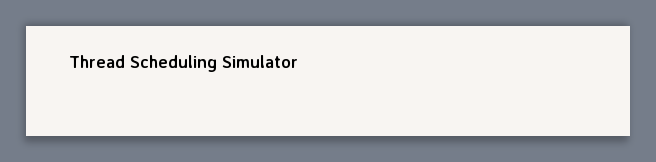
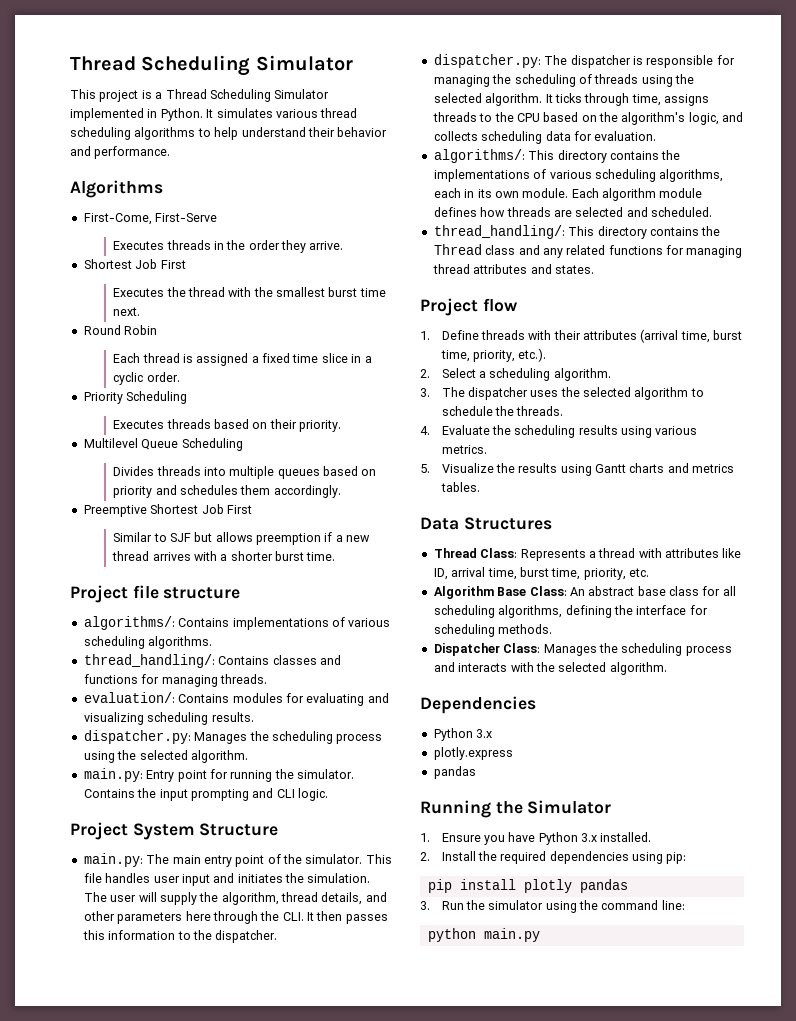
[69,55,298,72] Thread Scheduling Simulator -> [70,55,353,76] [70,89,330,102] [70,108,358,121] [70,127,388,140] [70,146,171,159] [70,180,163,198] [83,213,218,225] [113,240,344,253] [83,259,186,269] [113,287,386,297] [113,307,141,316] [83,325,158,335] [113,353,372,366] [113,372,180,385] [83,391,188,404] [113,419,342,432] [83,438,243,451] [113,466,377,479] [113,485,341,498] [83,504,252,517] [113,532,371,545] [112,551,336,561] [70,585,241,603] [83,616,391,630] [83,636,213,649] [83,654,341,668] [83,674,267,687] [83,692,389,706] [83,712,254,725] [83,730,383,744] [83,750,248,763] [83,768,354,782] [83,788,328,801] [70,822,279,840] [83,853,392,867] [83,873,371,886] [83,892,387,905] [83,911,388,924] [82,930,278,943] [433,54,735,68] [433,74,694,87] [433,93,709,106] [432,112,744,125] [433,131,657,144] [433,149,681,163] [433,169,724,182] [433,188,703,201] [433,207,712,217] [433,225,721,239] [433,244,743,258] [432,264,594,274] [420,298,517,316] [420,329,743,343] [440,348,547,362] [420,368,611,381] [420,387,704,400] [441,406,564,416] [420,425,698,438] [441,445,487,454] [420,463,735,476] [440,482,480,492] [420,517,552,530] [433,548,742,561] [433,567,649,580] [433,586,736,599] [433,605,708,618] [433,624,553,637] [433,643,732,656] [433,662,667,675] [420,696,536,714] [433,728,493,741] [433,747,513,760] [433,766,476,779] [420,800,612,818] [420,832,652,845] [420,851,687,864] [427,879,628,893] [420,900,685,913] [427,928,540,942] Thread Scheduling Simulator // This project is a Thread Scheduling Simulator implemented in Python. It simulates various thread scheduling algorithms to help understand their behavior and performance. // Algorithms // First-Come, First-Serve // Executes threads in the order they arrive. // Shortest Job First // Executes the thread with the smallest burst time next. // Round Robin // Each thread is assigned a fixed time slice in a cyclic order. // Priority Scheduling // Executes threads based on their priority. // Multilevel Queue Scheduling // Divides threads into multiple queues based on priority and schedules them accordingly. // Preemptive Shortest Job First // Similar to SJF but allows preemption if a new thread arrives with a shorter burst time. // Project file structure // algorithms/: Contains implementations of various scheduling algorithms. // thread_handling/: Contains classes and functions for managing threads. // evaluation/: Contains modules for evaluating and visualizing scheduling results. // dispatcher.py: Manages the scheduling process using the selected algorithm. // main.py: Entry point for running the simulator. Contains the input prompting and CLI logic. // Project System Structure // main.py: The main entry point of the simulator. This file handles user input and initiates the simulation. The user will supply the algorithm, thread details, and other parameters here through the CLI. It then passes this information to the dispatcher. // dispatcher.py: The dispatcher is responsible for managing the scheduling of threads using the selected algorithm. It ticks through time, assigns threads to the CPU based on the algorithm's logic, and collects scheduling data for evaluation. // algorithms/: This directory contains the implementations of various scheduling algorithms, each in its own module. Each algorithm module defines how threads are selected and scheduled. // thread_handling/: This directory contains the Thread class and any related functions for managing thread attributes and states. // Project flow // 1. Define threads with their attributes (arrival time, burst time, priority, etc.). // 2. Select a scheduling algorithm. // 3. The dispatcher uses the selected algorithm to schedule the threads. // 4. Evaluate the scheduling results using various metrics. // 5. Visualize the results using Gantt charts and metrics tables. // Data Structures // Thread Class: Represents a thread with attributes like ID, arrival time, burst time, priority, etc. // Algorithm Base Class: An abstract base class for all scheduling algorithms, defining the interface for scheduling methods. // Dispatcher Class: Manages the scheduling process and interacts with the selected algorithm. // Dependencies // Python 3.x // plotly.express // pandas // Running the Simulator // 1. Ensure you have Python 3.x installed. // 2. Install the required dependencies using pip: // pip install plotly pandas // 3. Run the simulator using the command line: // python main.py

